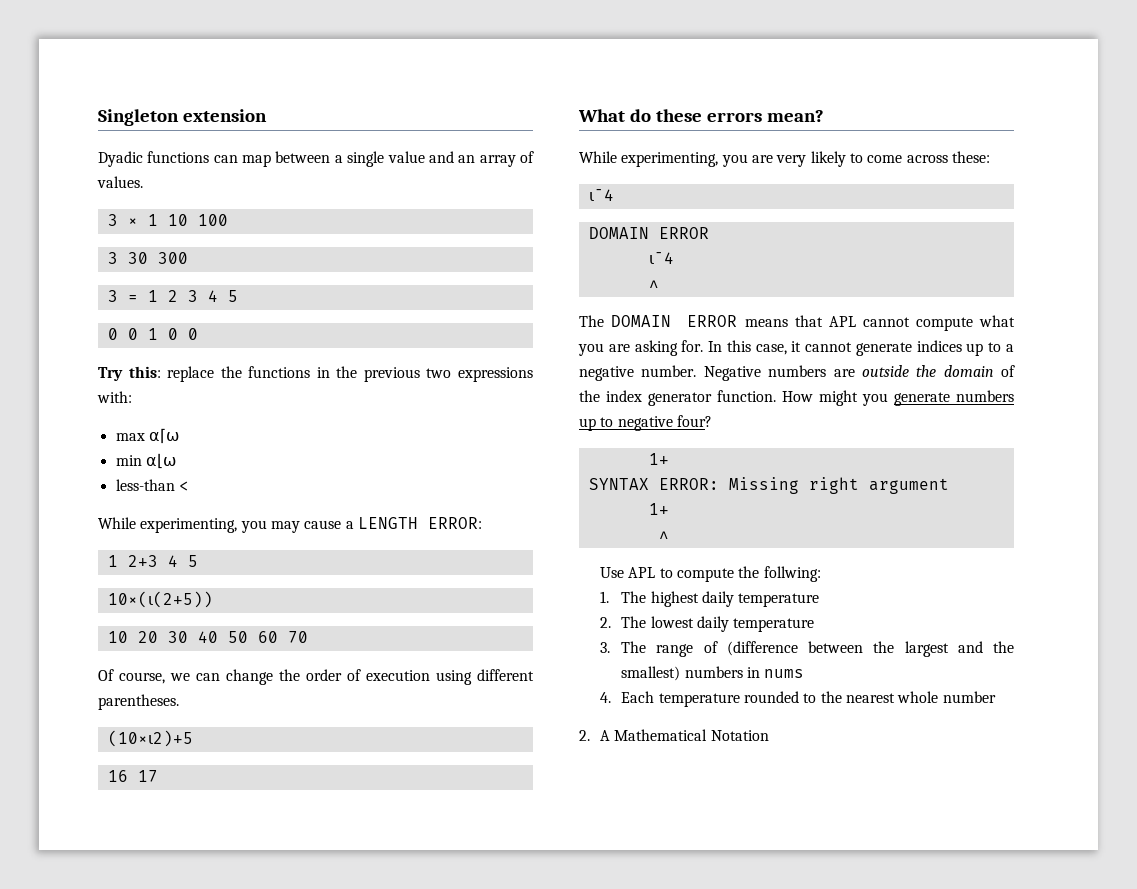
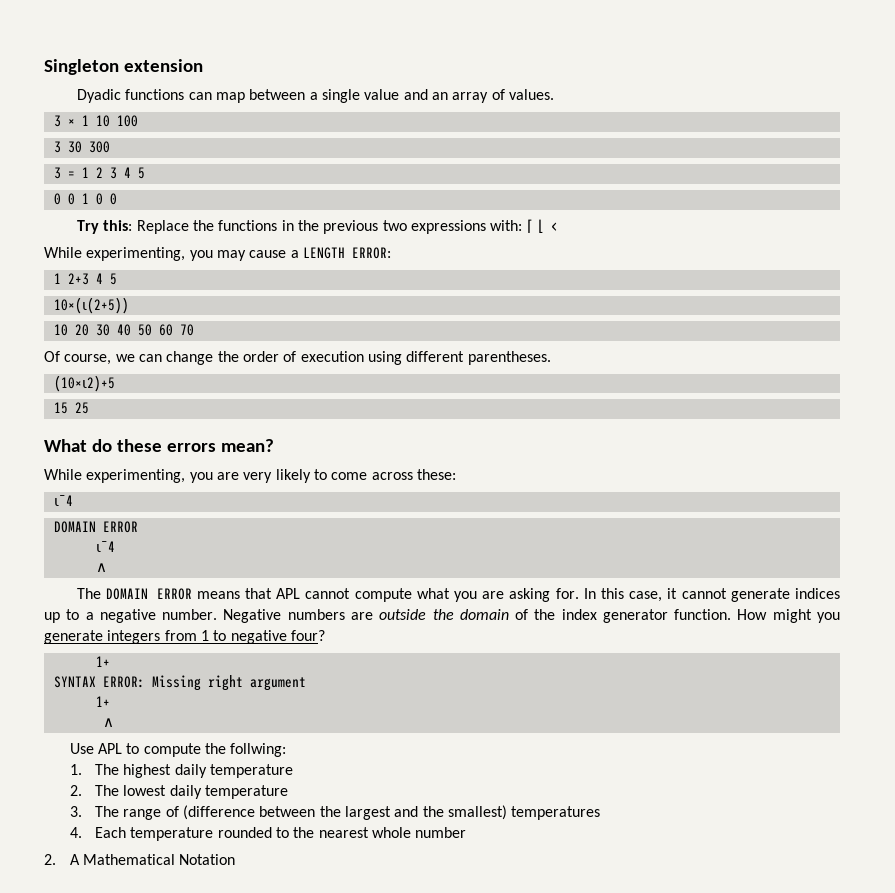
[167,366,215,382] replace -> [136,220,189,234] Replace
[115,428,179,444] [115,453,176,469] [115,479,175,491] // max ⍺⌈⍵ // min ⍺⌊⍵ // less-than -> [526,219,544,233] ⌈ ⌊
[107,770,158,782] 16 17 -> [53,402,89,414] 15 25
[956,390,1014,402] [579,418,596,431] numbers up -> [107,630,209,644] integers from 1
[684,666,805,678] numbers in nums -> [511,806,601,820] temperatures

